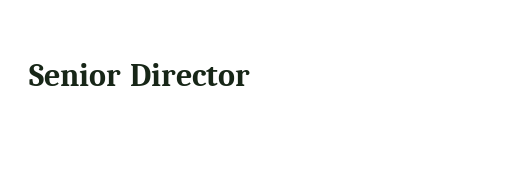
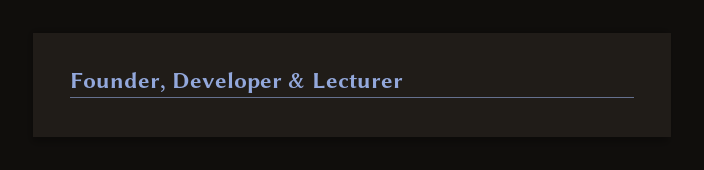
[29,63,250,86] Senior Director -> [70,72,403,93] Founder, Developer & Lecturer

